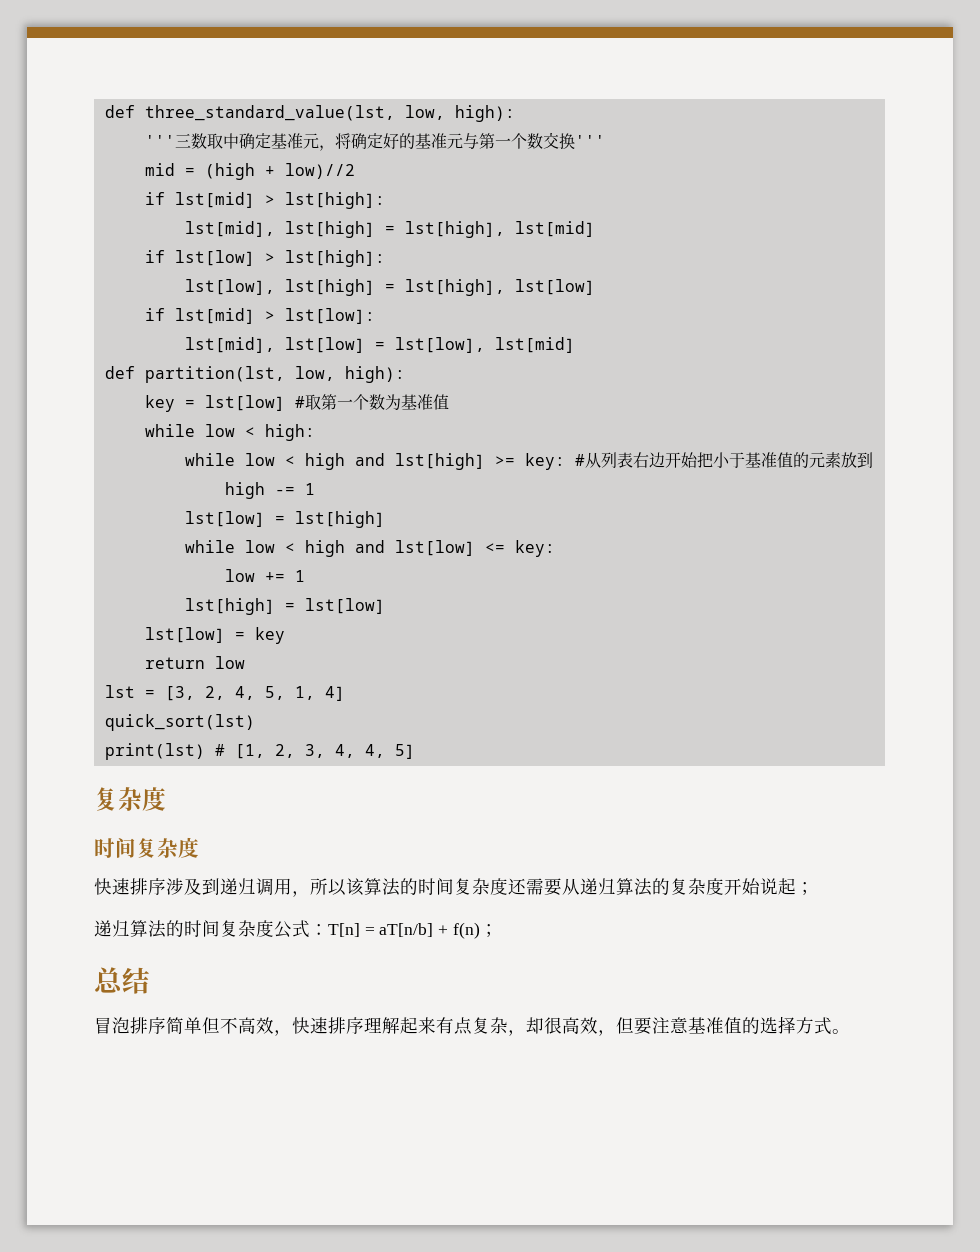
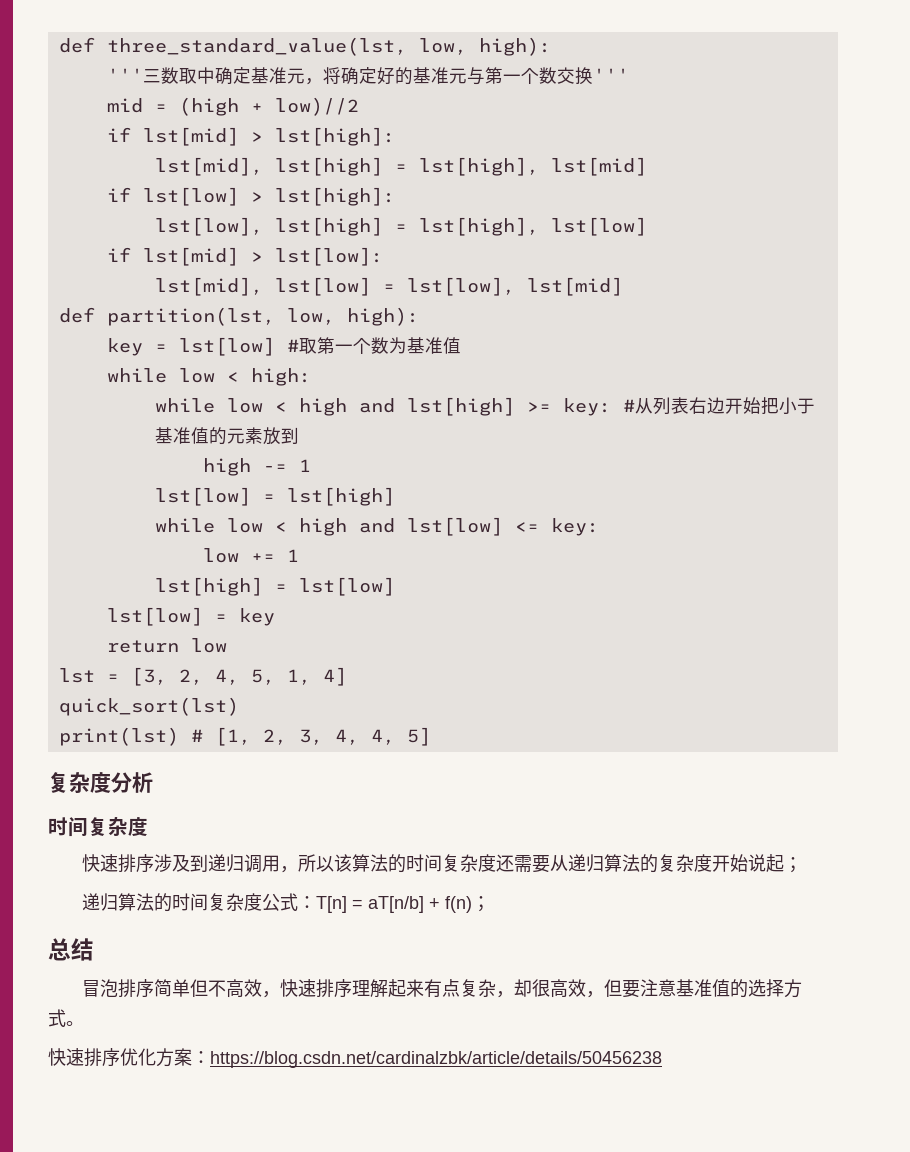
(166, 799) none -> [111,772,153,793] 分析
(850, 1031) none -> [48,1048,662,1068] // 快速排序优化方案：https://blog.csdn.net/cardinalzbk/article/details/50456238

